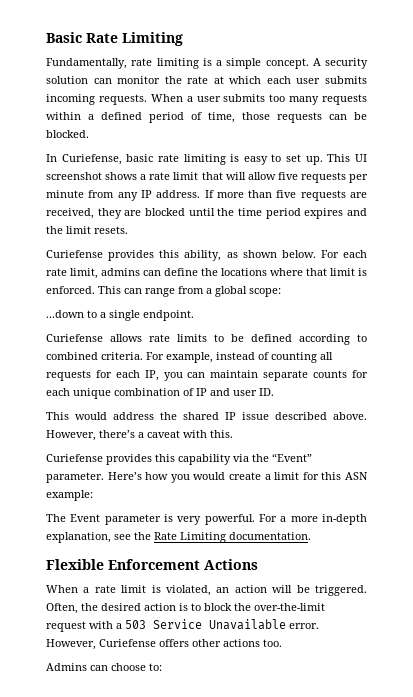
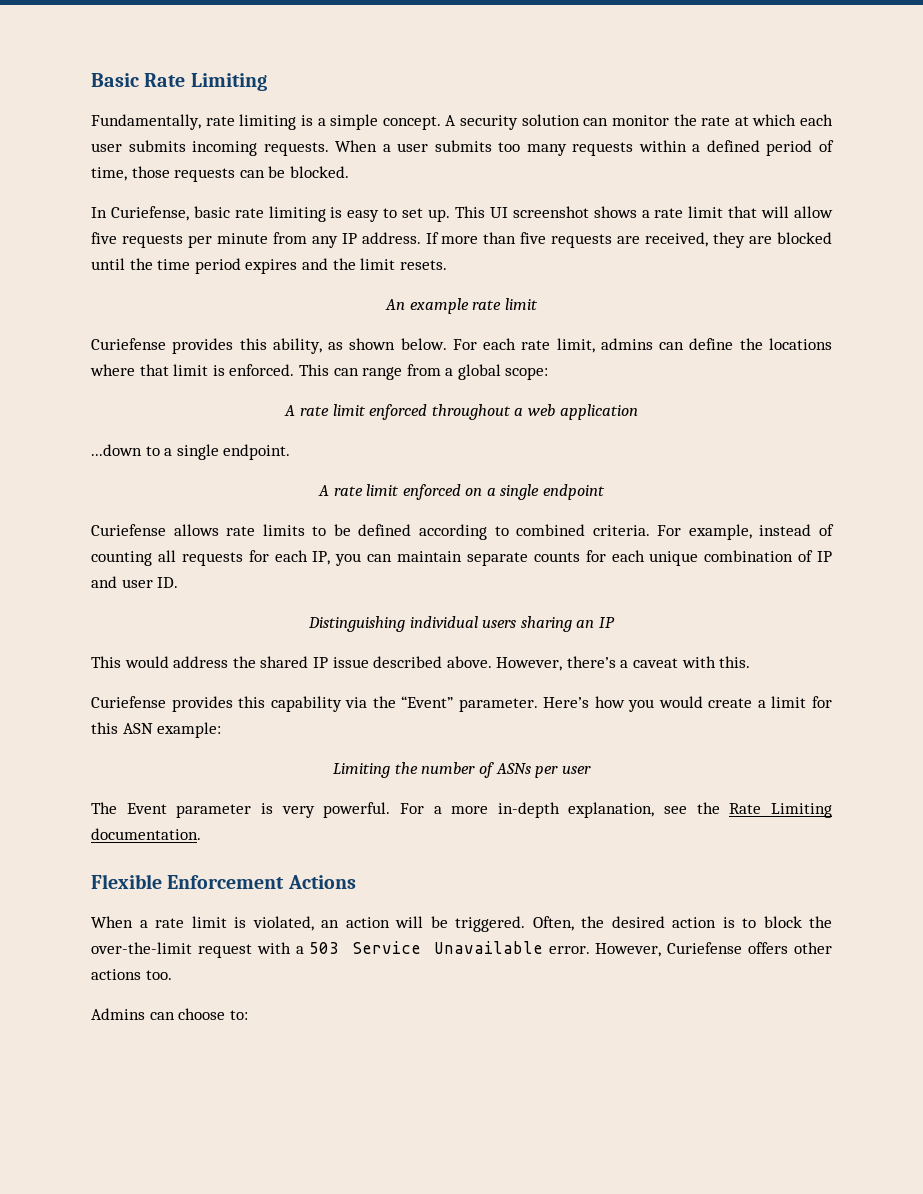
(128, 230) none -> [385,298,538,314] // An example rate limit
(281, 292) none -> [284,404,638,420] // A rate limit enforced throughout a web application
(194, 315) none -> [317,484,606,500] // A rate limit enforced on a single endpoint
(274, 392) none -> [308,616,615,632] // Distinguishing individual users sharing an IP
(93, 495) none -> [333,762,591,778] // Limiting the number of ASNs per user

